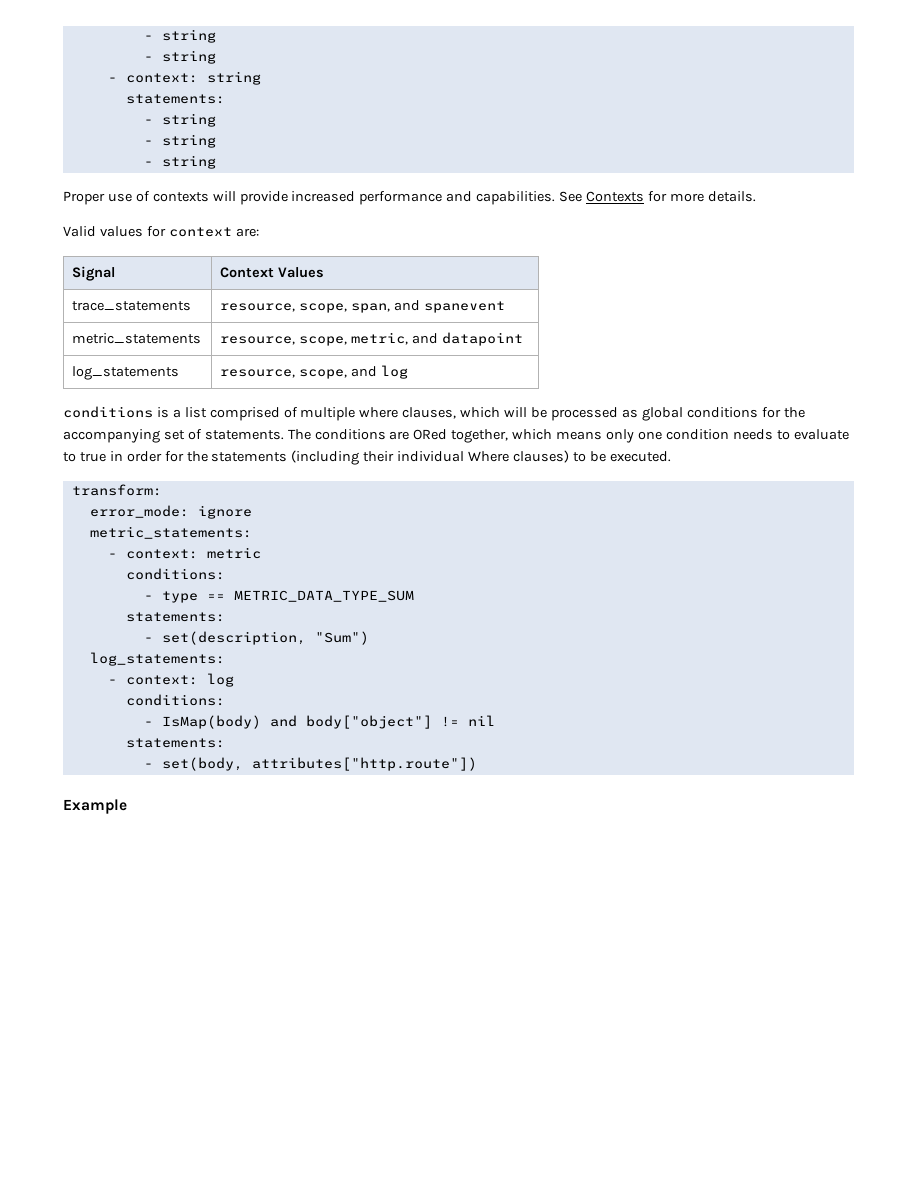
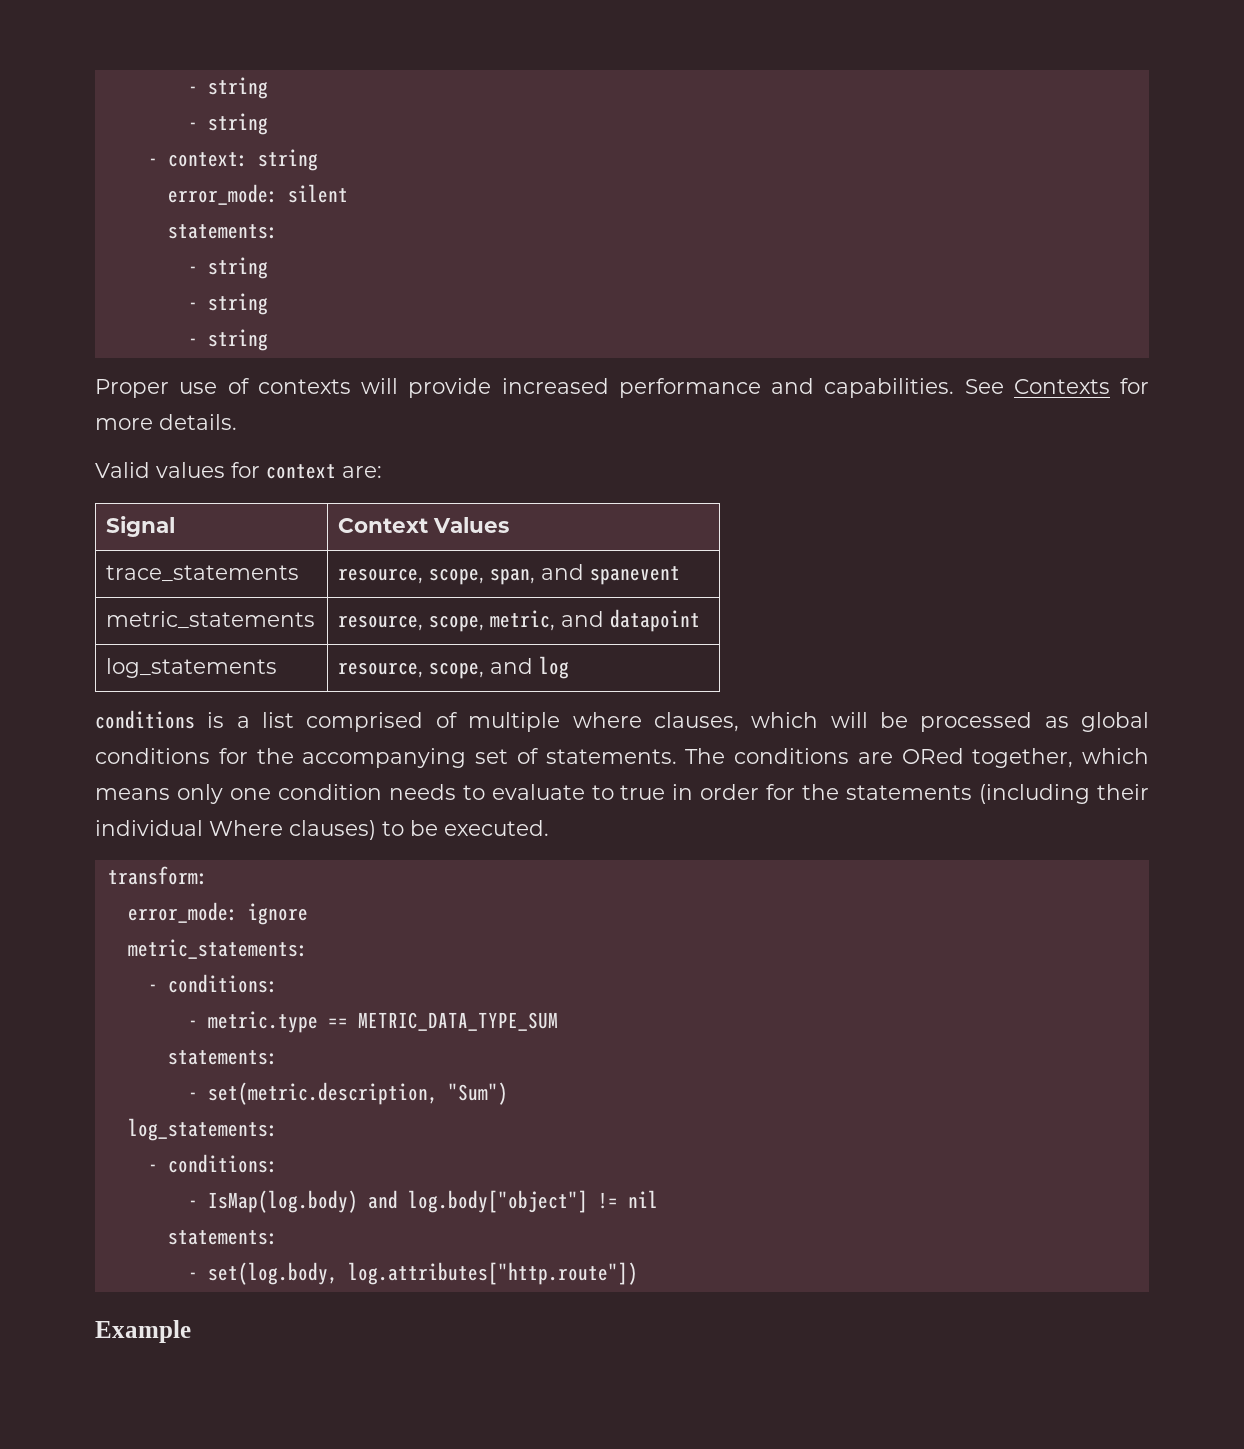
(261, 78) none -> [167,184,348,205] // error_mode: silent
[125,547,261,559] [125,568,225,580] [143,591,198,603] context: metric // conditions: // - type -> [167,974,278,993] [187,1011,318,1033] conditions: // - metric.type
[161,631,306,645] set(description, -> [207,1082,438,1105] set(metric.description,
[125,673,234,687] [125,694,225,706] [143,715,432,729] context: log // conditions: // - IsMap(body) and body["object"] -> [167,1154,278,1173] [187,1190,588,1213] conditions: // - IsMap(log.body) and log.body["object"]
[161,757,477,771] set(body, attributes["http.route"]) -> [207,1262,638,1285] set(log.body, log.attributes["http.route"])

